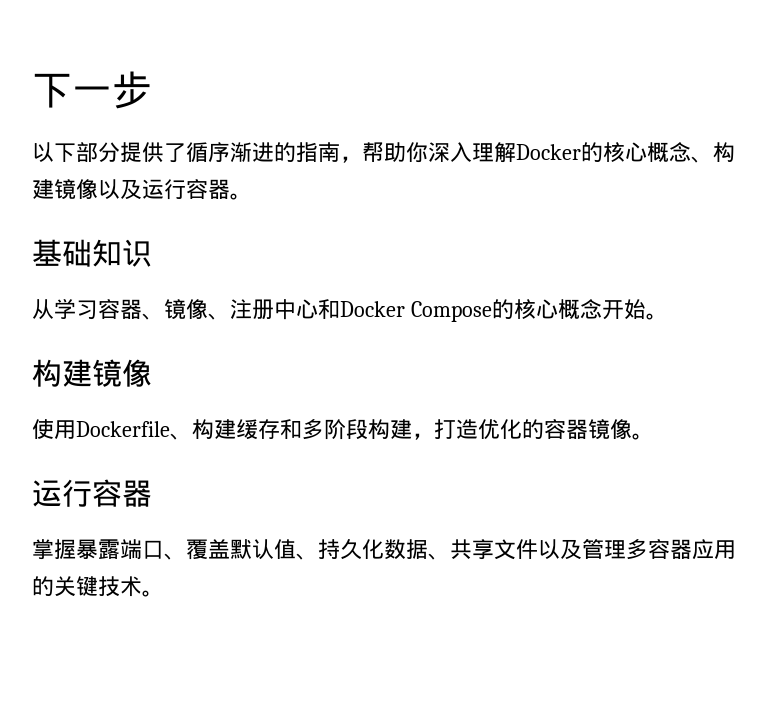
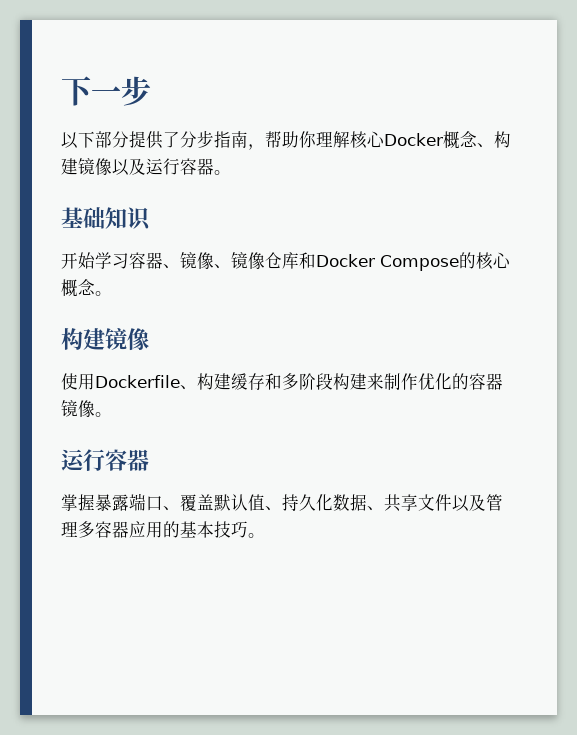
[186,142,296,163] 循序渐进的 -> [180,130,214,148] 分步
[428,142,647,163] 深入理解Docker的核心 -> [316,131,443,149] 理解核心Docker
[32,299,54,320] 从 -> [61,252,95,269] 开始
[230,299,318,320] 注册中心 -> [231,251,299,270] 镜像仓库
[601,299,646,320] 开始 -> (95, 287) none
[412,419,478,440] ，打造 -> [367,373,418,390] 来制作
[54,576,142,597] 关键技术 -> [180,521,248,538] 基本技巧

